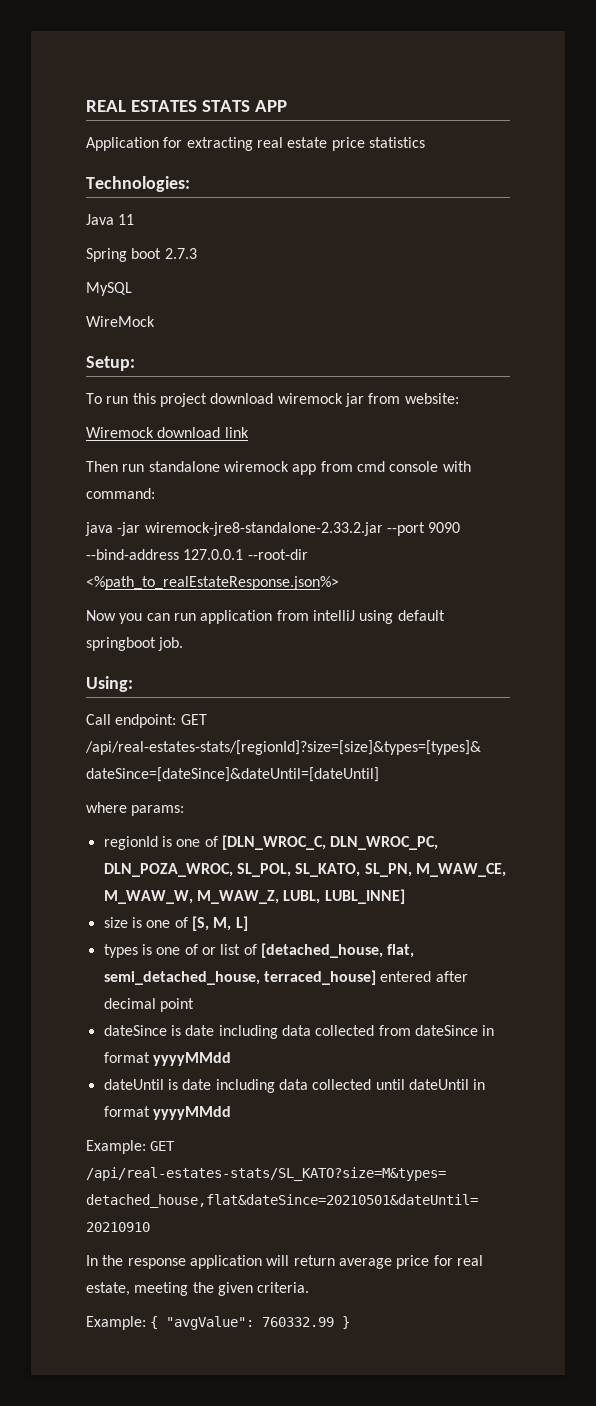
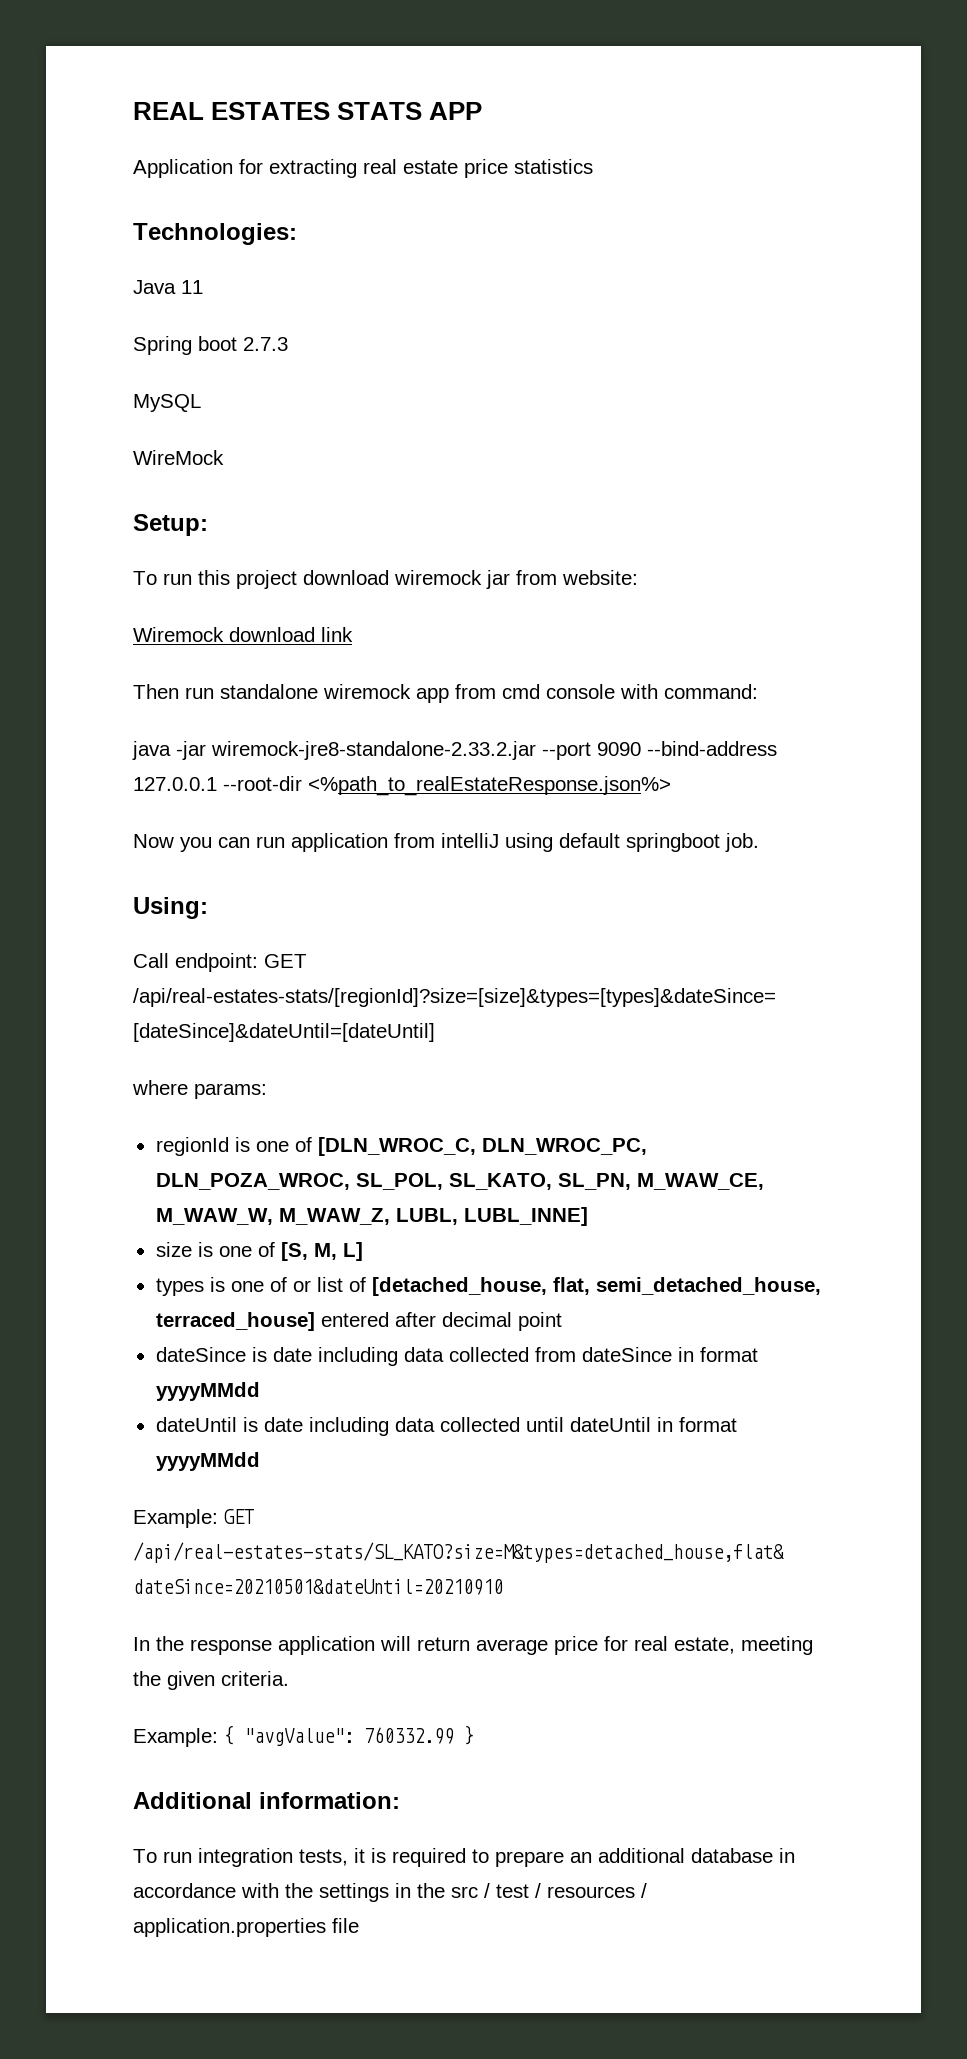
(351, 1322) none -> [133,1792,400,1809] [133,1848,795,1867] [133,1883,647,1902] [133,1918,359,1937] // Additional information: // To run integration tests, it is required to prepare an additional database in accordance with the settings in the src / test / resources / application.properties file

